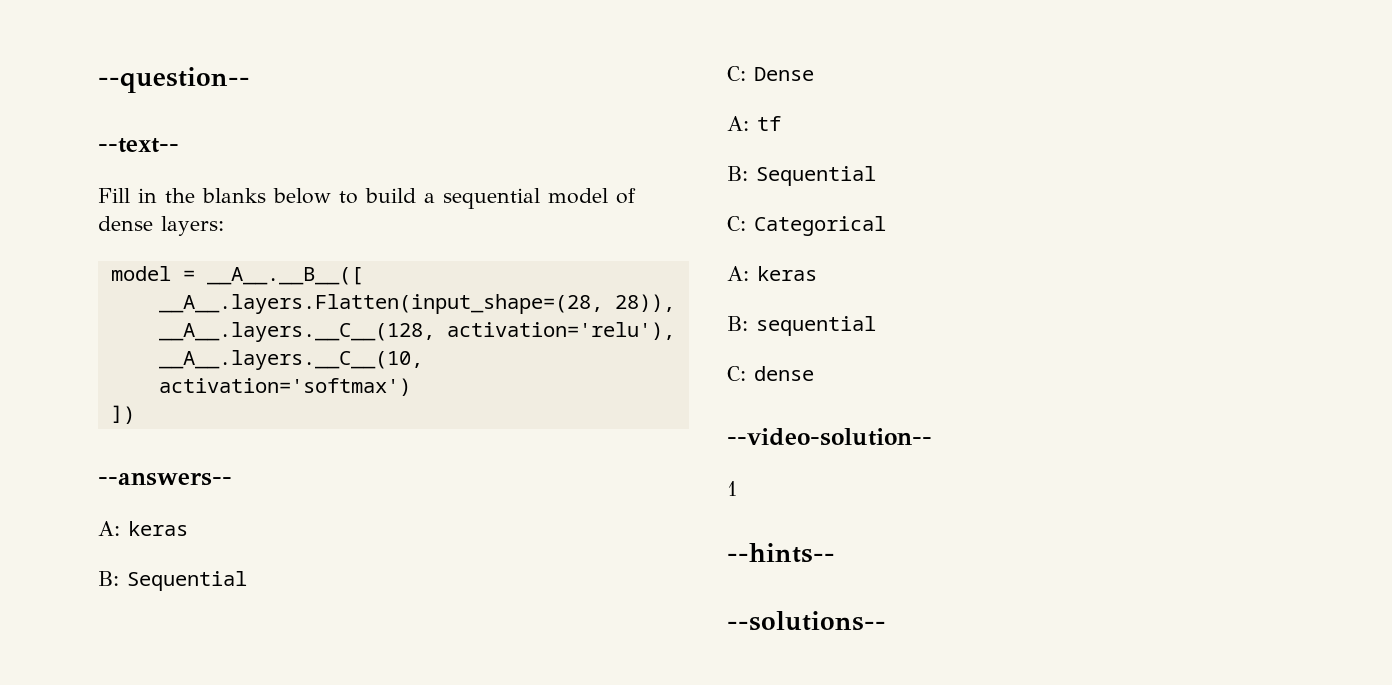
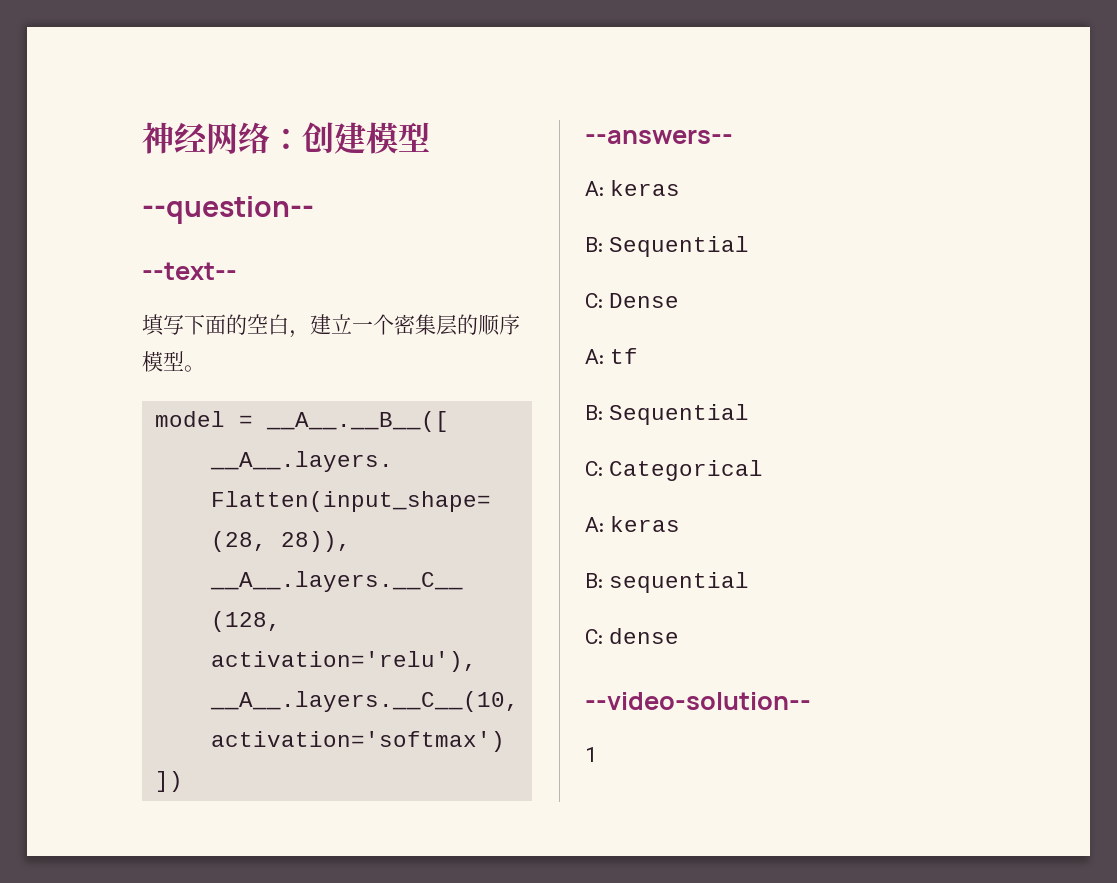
[98,67,250,93] [98,138,179,153] [98,188,636,209] [98,216,224,236] --question-- // --text-- // Fill in the blanks below to build a sequential model of dense layers: -> [142,122,430,154] [142,196,314,224] [142,262,237,280] [142,314,520,338] [142,351,205,372] 神经网络：创建模型 // --question-- // --text-- // 填写下面的空白，建立一个密集层的顺序模型。
[727,543,835,563] [727,611,886,631] // --hints-- // --solutions-- -> (597, 754) none

